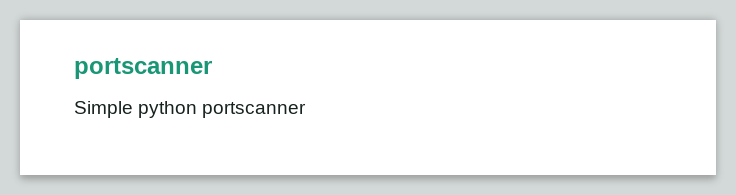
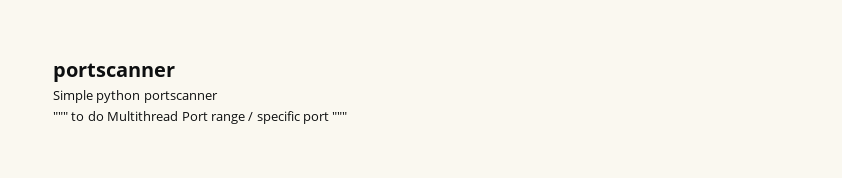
(307, 110) none -> [53,111,348,124] // """ to do Multithread Port range / specific port """

